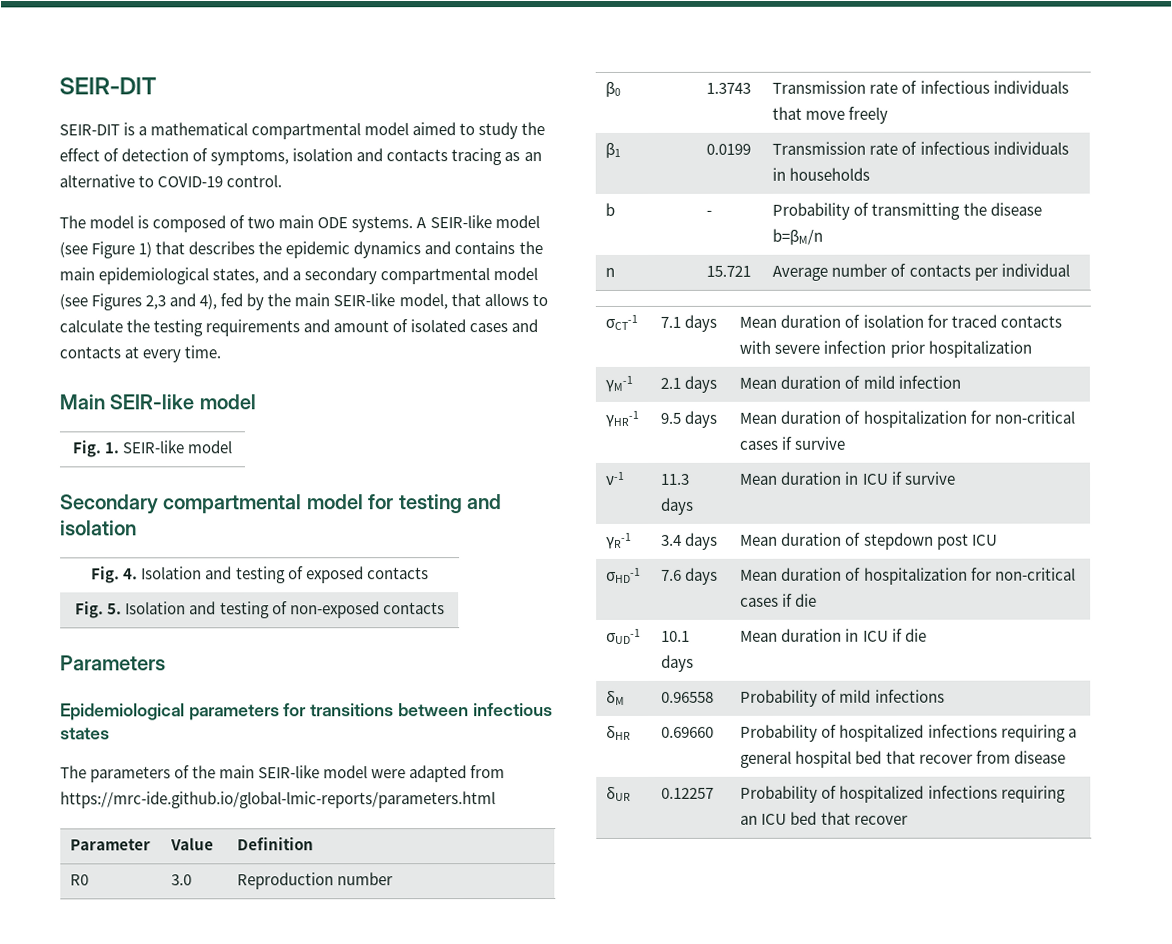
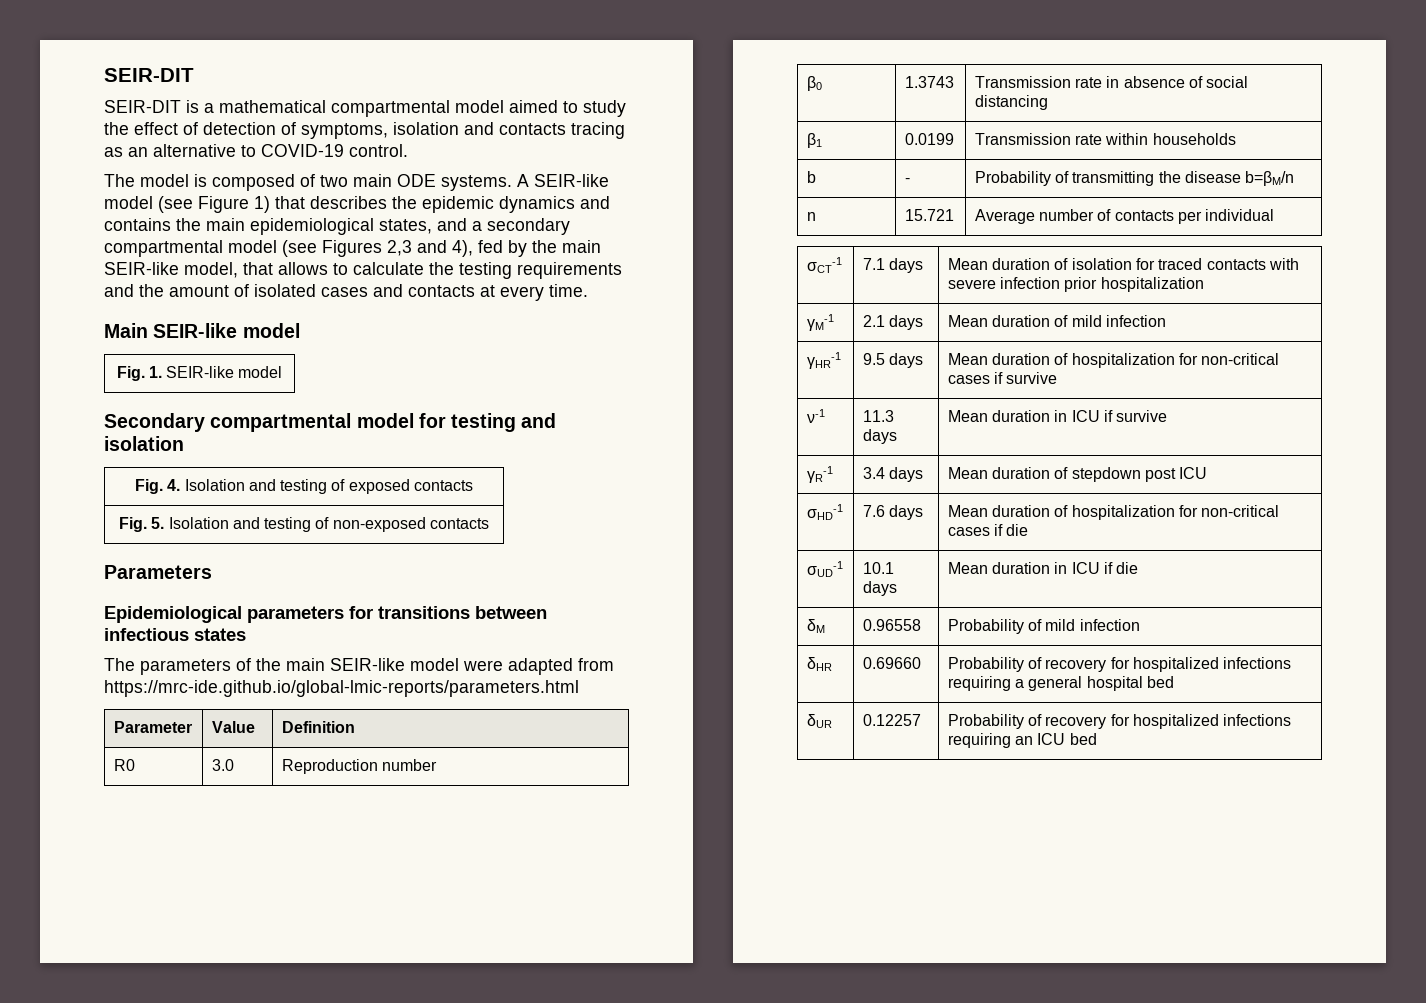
(331, 326) none -> [139,284,164,297] the
[901,80,1069,94] [772,106,889,124] of infectious individuals that move freely -> [1106,76,1249,88] [974,95,1048,110] in absence of social distancing
[901,141,1069,155] [772,167,787,181] of infectious individuals in -> [1105,133,1149,145] within
[874,689,945,703] infections -> [1079,619,1140,631] infection
(838, 731) none -> [1045,657,1130,672] recovery for
[885,750,1066,764] that recover from disease -> (1175, 682) none
(838, 792) none -> [1045,714,1130,729] recovery for
[820,811,908,825] that recover -> (1097, 739) none

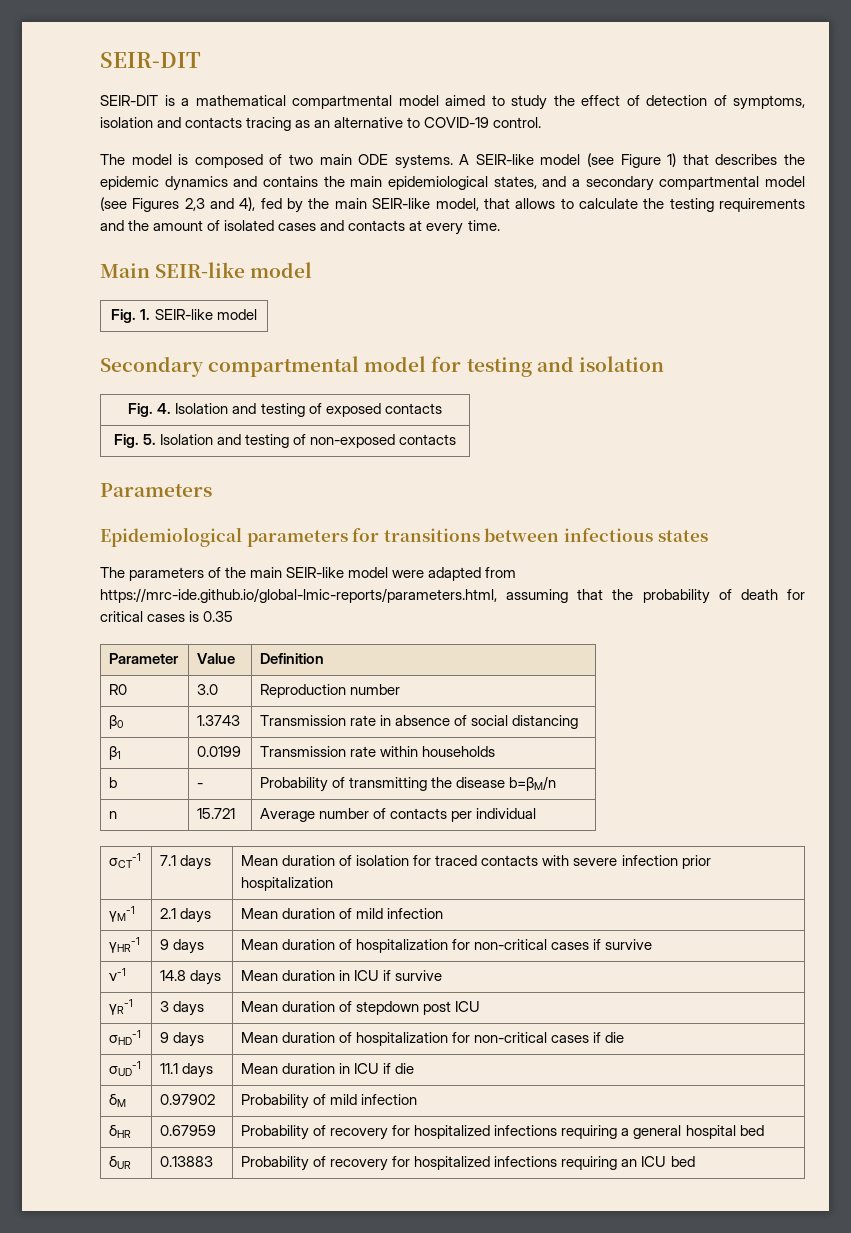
[104,680,579,697] https://mrc-ide.github.io/global-lmic-reports/parameters.html -> [100,588,805,604] [100,611,234,622] https://mrc-ide.github.io/global-lmic-reports/parameters.html, assuming that the probability of death for critical cases is 0.35
[862,353,885,365] 9.5 -> [160,939,170,950] 9
[862,410,894,422] 11.3 -> [160,970,187,981] 14.8
[862,467,885,479] 3.4 -> [160,1001,170,1012] 3
[862,505,885,517] 7.6 -> [160,1032,170,1043] 9
[862,562,894,574] 10.1 -> [160,1063,179,1074] 11.1
[862,619,921,631] 0.96558 -> [160,1094,216,1105] 0.97902
[862,657,921,669] 0.69660 -> [160,1125,217,1136] 0.67959
[862,714,921,726] 0.12257 -> [160,1156,214,1167] 0.13883

